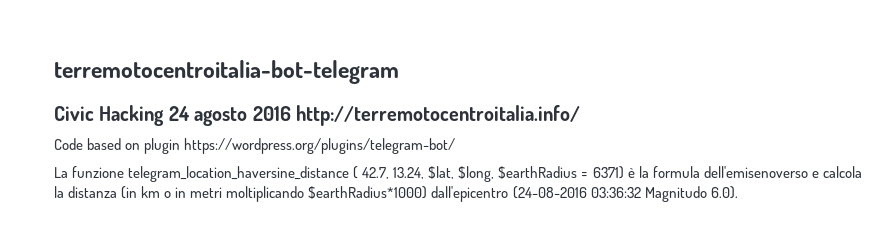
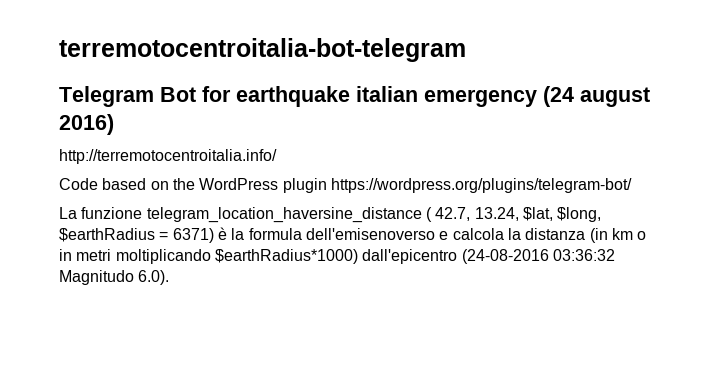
[54,105,291,126] Civic Hacking 24 agosto 2016 -> [59,86,650,107] [59,114,114,135] Telegram Bot for earthquake italian emergency (24 august 2016) //
(141, 146) none -> [172,178,279,190] the WordPress

